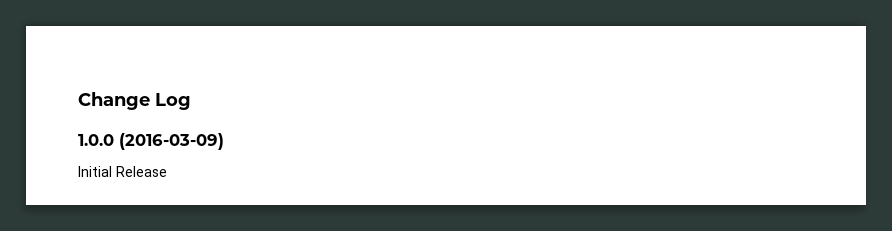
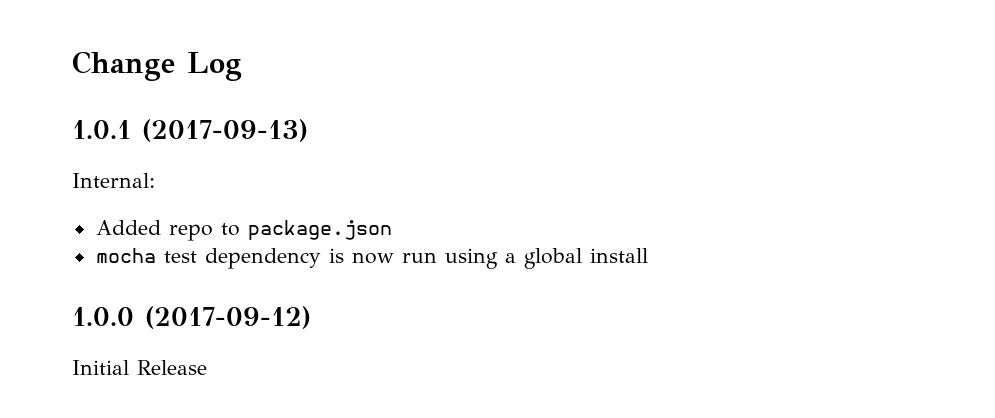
(191, 101) none -> [72,119,308,142] [72,173,155,188] [95,220,392,241] [95,248,648,269] // 1.0.1 (2017-09-13) // Internal: // Added repo to package.json // mocha test dependency is now run using a global install
[119,133,224,150] (2016-03-09) -> [145,306,311,329] (2017-09-12)

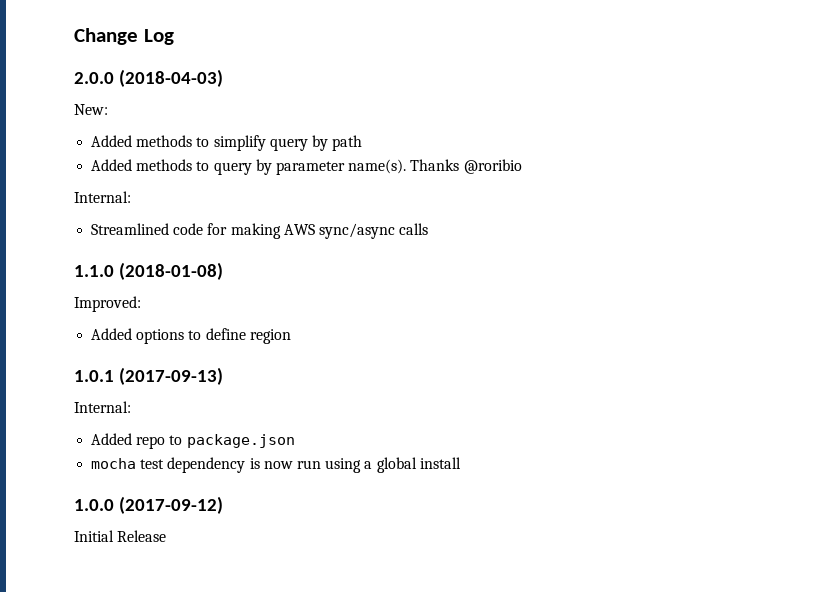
(242, 66) none -> [74,69,224,87] [74,104,108,115] [91,135,363,151] [91,159,522,175] [74,191,131,203] [91,223,429,239] [74,262,224,280] [74,296,141,312] [91,328,291,344] // 2.0.0 (2018-04-03) // New: // Added methods to simplify query by path // Added methods to query by parameter name(s). Thanks @roribio // Internal: // Streamlined code for making AWS sync/async calls // 1.1.0 (2018-01-08) // Improved: // Added options to define region

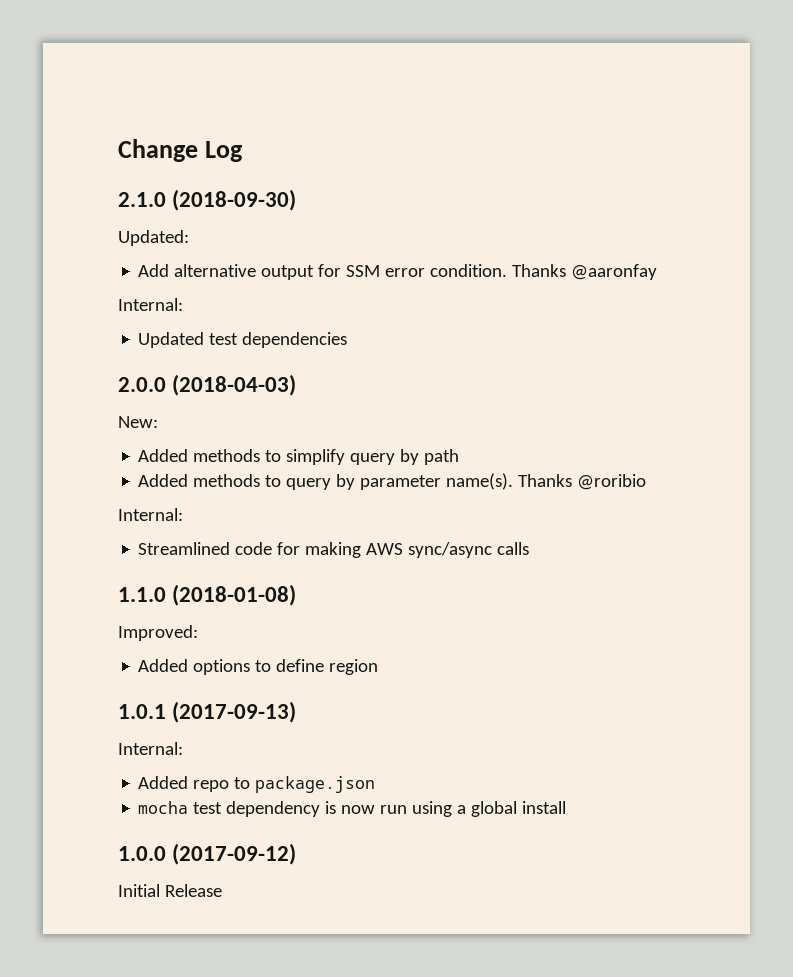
(174, 37) none -> [118,189,297,211] [118,230,189,246] [138,264,658,280] [118,298,183,311] [138,332,348,348] // 2.1.0 (2018-09-30) // Updated: // Add alternative output for SSM error condition. Thanks @aaronfay // Internal: // Updated test dependencies

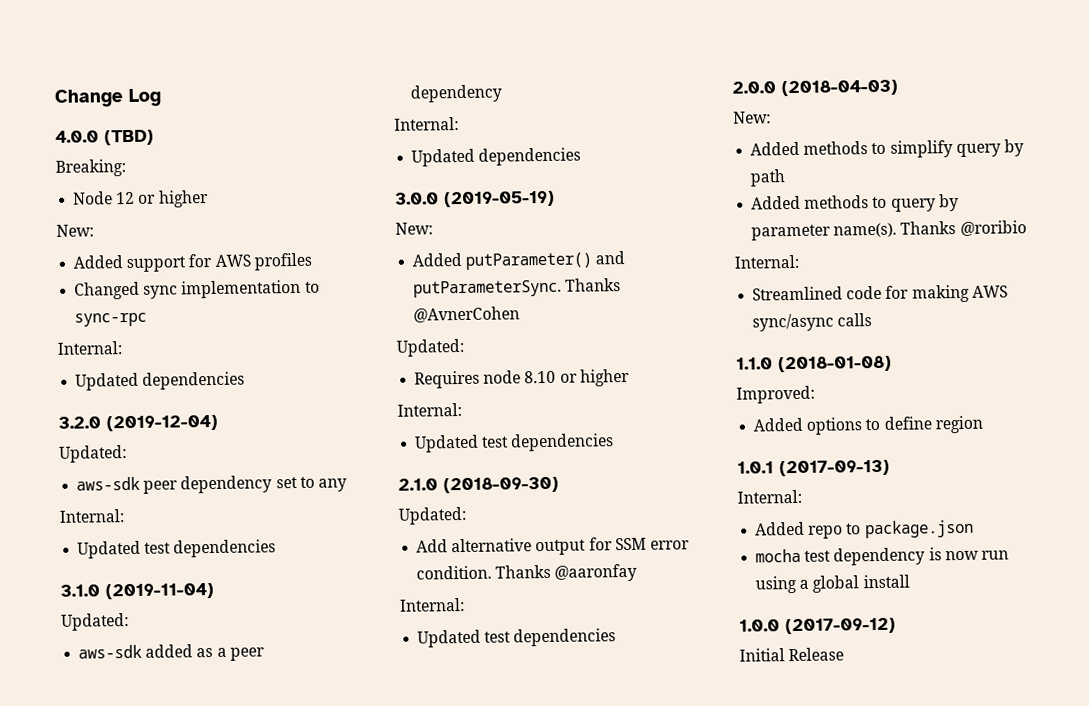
(244, 151) none -> [55,129,154,146] [55,159,126,177] [73,190,209,208] [56,224,94,237] [73,252,312,273] [74,279,320,300] [74,312,148,327] [57,341,122,355] [75,371,246,391] [58,414,218,432] [59,445,127,463] [76,475,347,494] [59,509,125,523] [77,539,277,559] [60,582,214,600] [61,613,129,631] [78,644,265,661] [410,84,503,103] [394,117,459,131] [411,147,582,167] [395,190,555,208] [395,222,433,235] [412,251,626,270] [413,278,622,298] [413,306,521,323] [396,338,465,357] [414,368,630,389] [397,403,462,417] [414,433,615,453] // 4.0.0 (TBD) // Breaking: // Node 12 or higher // New: // Added support for AWS profiles // Changed sync implementation to sync-rpc // Internal: // Updated dependencies // 3.2.0 (2019-12-04) // Updated: // aws-sdk peer dependency set to any // Internal: // Updated test dependencies // 3.1.0 (2019-11-04) // Updated: // aws-sdk added as a peer dependency // Internal: // Updated dependencies // 3.0.0 (2019-05-19) // New: // Added putParameter() and putParameterSync. Thanks @AvnerCohen // Updated: // Requires node 8.10 or higher // Internal: // Updated test dependencies

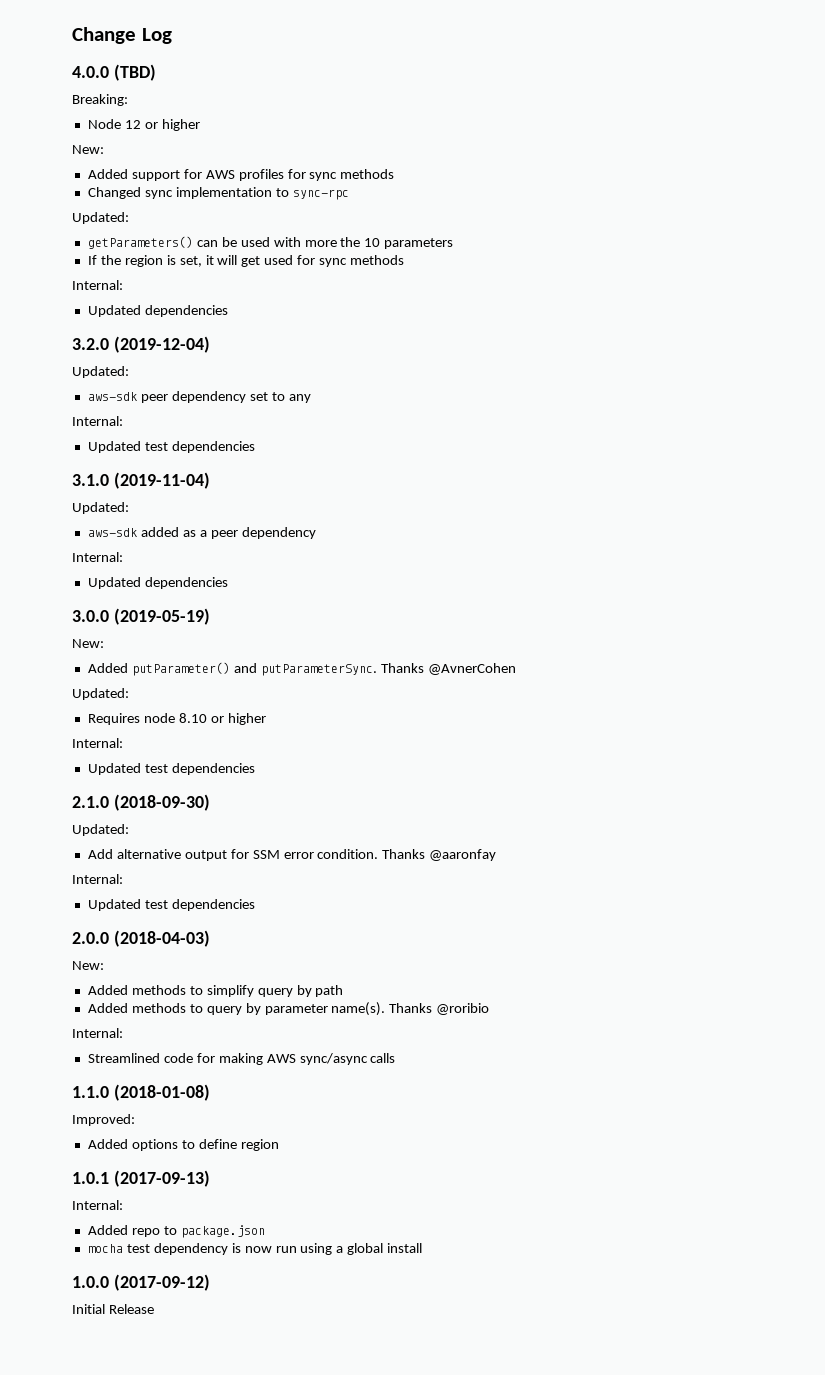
(312, 261) none -> [287,169,395,181] for sync methods
(148, 319) none -> [72,212,129,224] [87,236,454,249] [87,255,405,267] // Updated: // getParameters() can be used with more the 10 parameters // If the region is set, it will get used for sync methods

